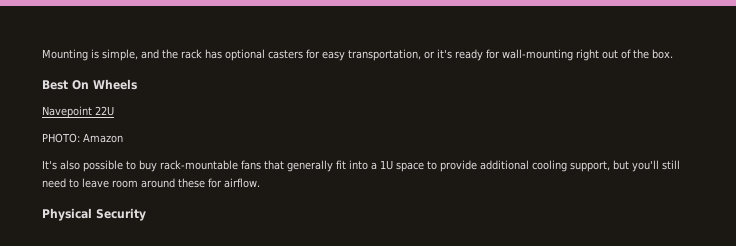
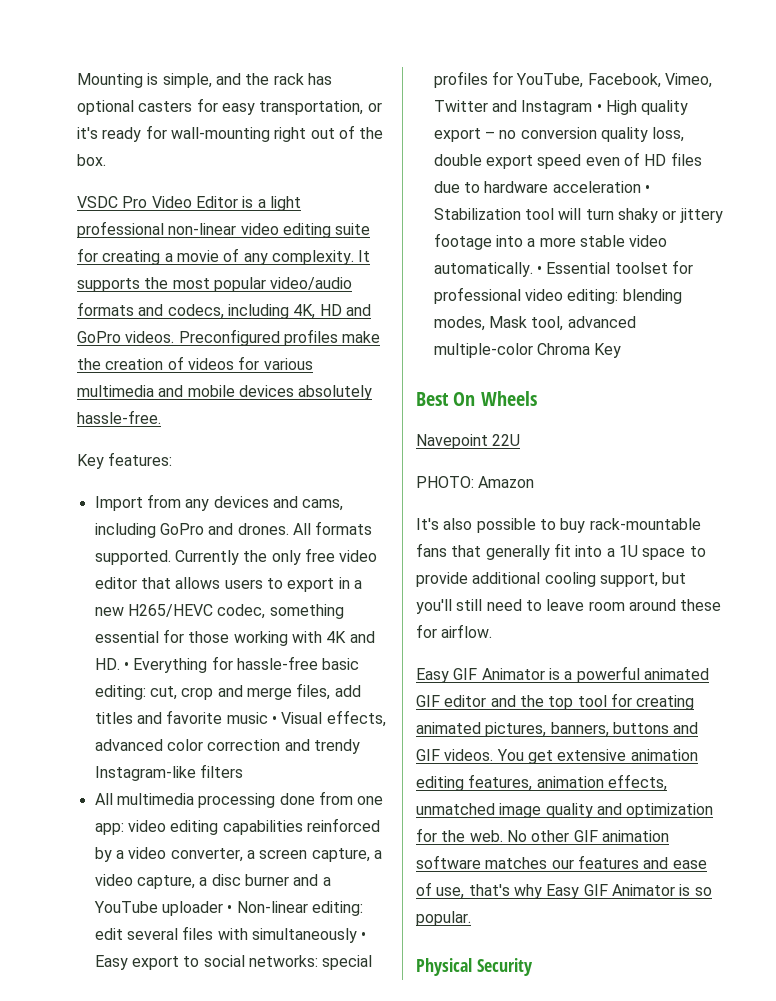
(673, 54) none -> [77,196,301,211] [77,221,371,238] [77,248,371,265] [77,277,353,292] [77,302,371,319] [77,329,381,346] [77,356,313,370] [77,385,373,400] [77,410,161,424] [77,452,173,469] [94,494,344,511] [94,521,373,538] [94,548,378,565] [94,577,362,592] [94,604,344,619] [94,629,375,646] [94,656,360,673] [94,683,361,700] [94,710,386,727] [94,739,360,754] [94,764,243,781] [94,791,384,808] [94,818,380,835] [94,847,382,862] [94,874,331,889] [93,901,363,916] [94,926,367,943] [94,955,373,970] [433,71,712,88] [433,100,689,115] [433,127,685,142] [433,152,702,169] [433,181,650,193] [433,208,723,223] [433,233,668,250] [433,260,693,277] [433,287,682,304] [433,316,636,331] [433,343,622,358] // VSDC Pro Video Editor is a light professional non-linear video editing suite for creating a movie of any complexity. It supports the most popular video/audio formats and codecs, including 4K, HD and GoPro videos. Preconfigured profiles make the creation of videos for various multimedia and mobile devices absolutely hassle-free. // Key features: // Import from any devices and cams, including GoPro and drones. All formats supported. Сurrently the only free video editor that allows users to export in a new H265/HEVC codec, something essential for those working with 4K and HD. • Everything for hassle-free basic editing: cut, crop and merge files, add titles and favorite music • Visual effects, advanced color correction and trendy Instagram-like filters // All multimedia processing done from one app: video editing capabilities reinforced by a video converter, a screen capture, a video capture, a disc burner and a YouTube uploader • Non-linear editing: edit several files with simultaneously • Easy export to social networks: special profiles for YouTube, Facebook, Vimeo, Twitter and Instagram • High quality export – no conversion quality loss, double export speed even of HD files due to hardware acceleration • Stabilization tool will turn shaky or jittery footage into a more stable video automatically. • Essential toolset for professional video editing: blending modes, Mask tool, advanced multiple-color Chroma Key
(260, 183) none -> [416,666,709,683] [416,693,695,710] [416,722,699,737] [416,749,698,764] [416,774,667,791] [416,803,714,818] [416,828,669,842] [416,855,707,869] [416,882,712,899] [416,911,471,926] // Easy GIF Animator is a powerful animated GIF editor and the top tool for creating animated pictures, banners, buttons and GIF videos. You get extensive animation editing features, animation effects, unmatched image quality and optimization for the web. No other GIF animation software matches our features and ease of use, that's why Easy GIF Animator is so popular.

